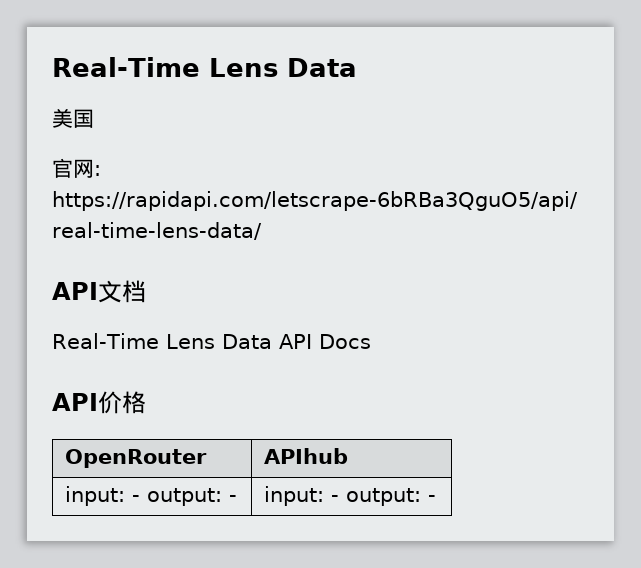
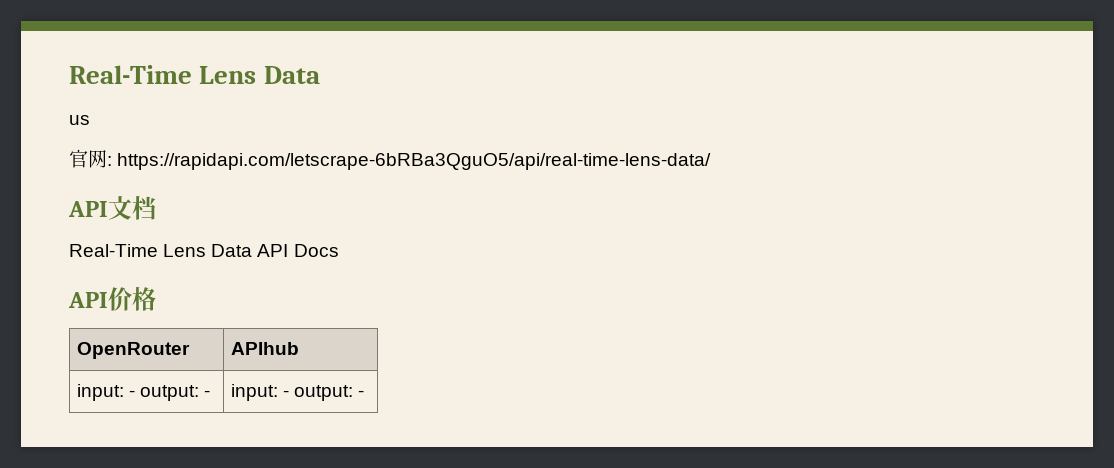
[52,108,94,128] 美国 -> [69,115,90,125] us

